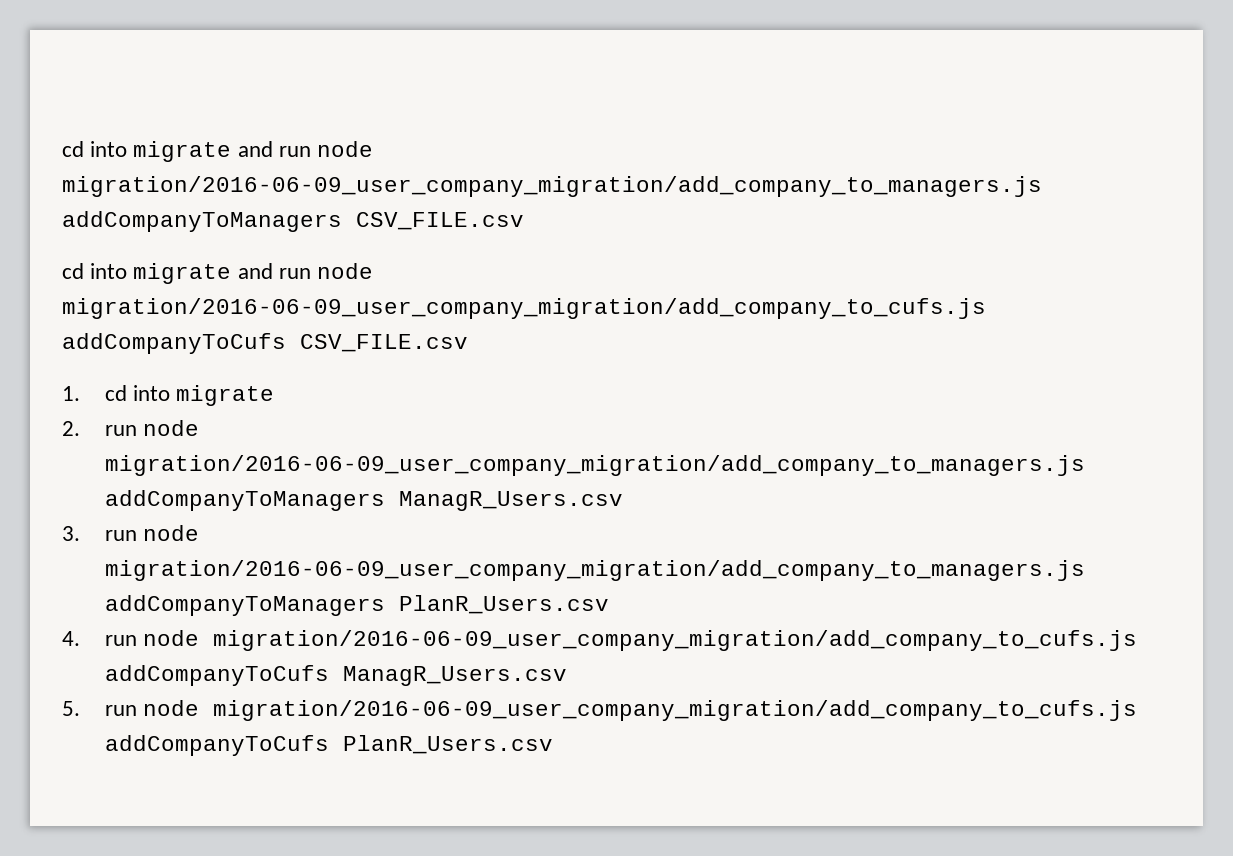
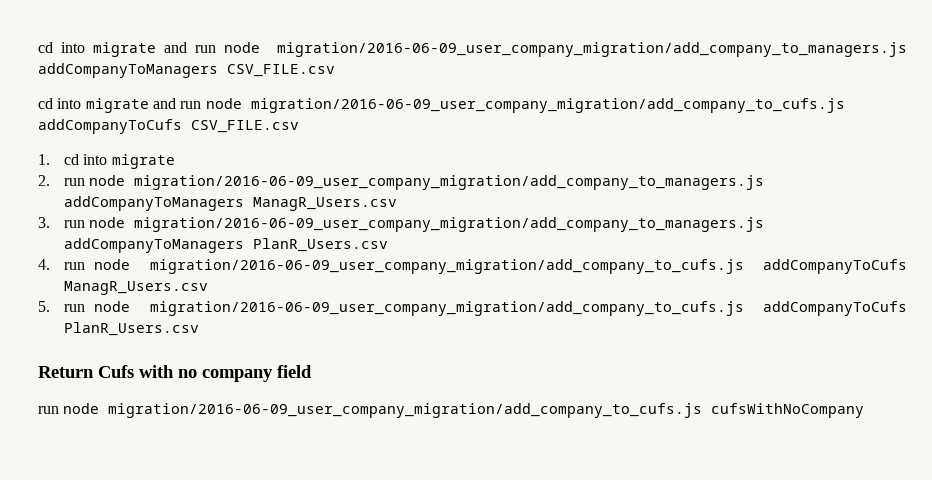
(553, 744) none -> [38,365,312,382] [38,403,865,418] // Return Cufs with no company field // run node migration/2016-06-09_user_company_migration/add_company_to_cufs.js cufsWithNoCompany

